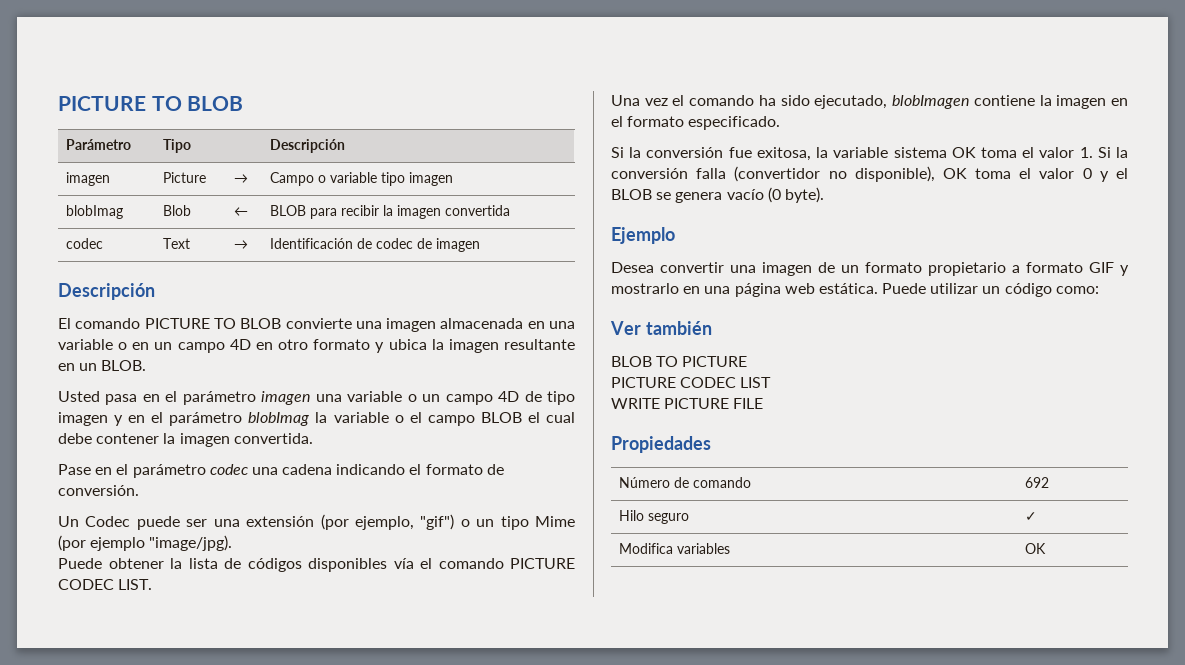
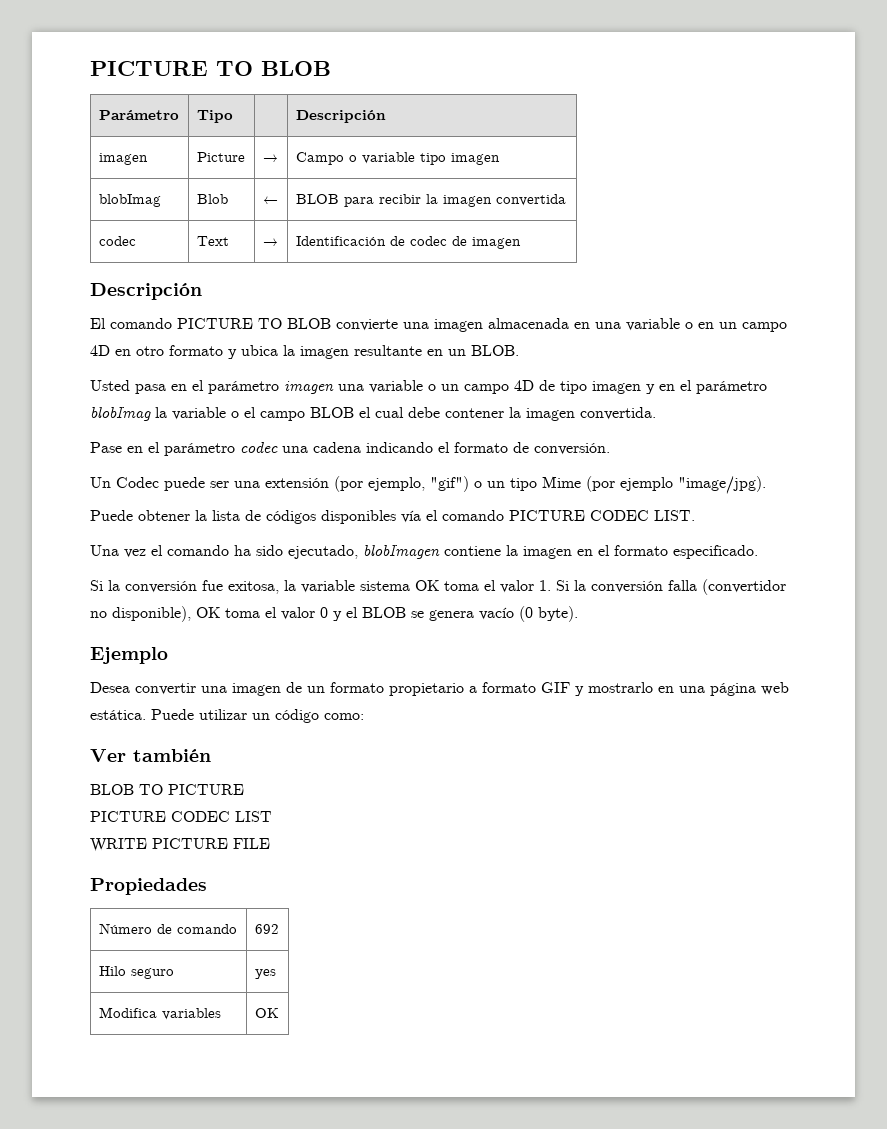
[1024,512,1037,521] ✓ -> [254,969,276,979] yes

